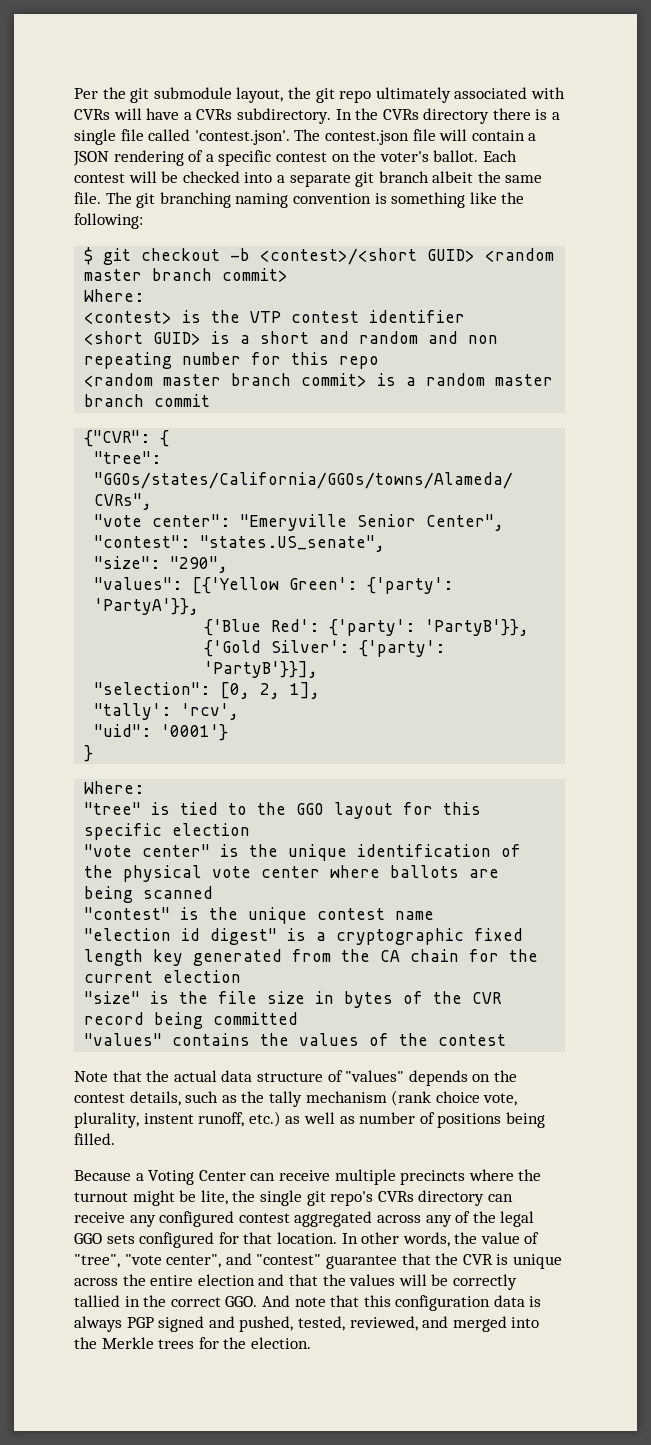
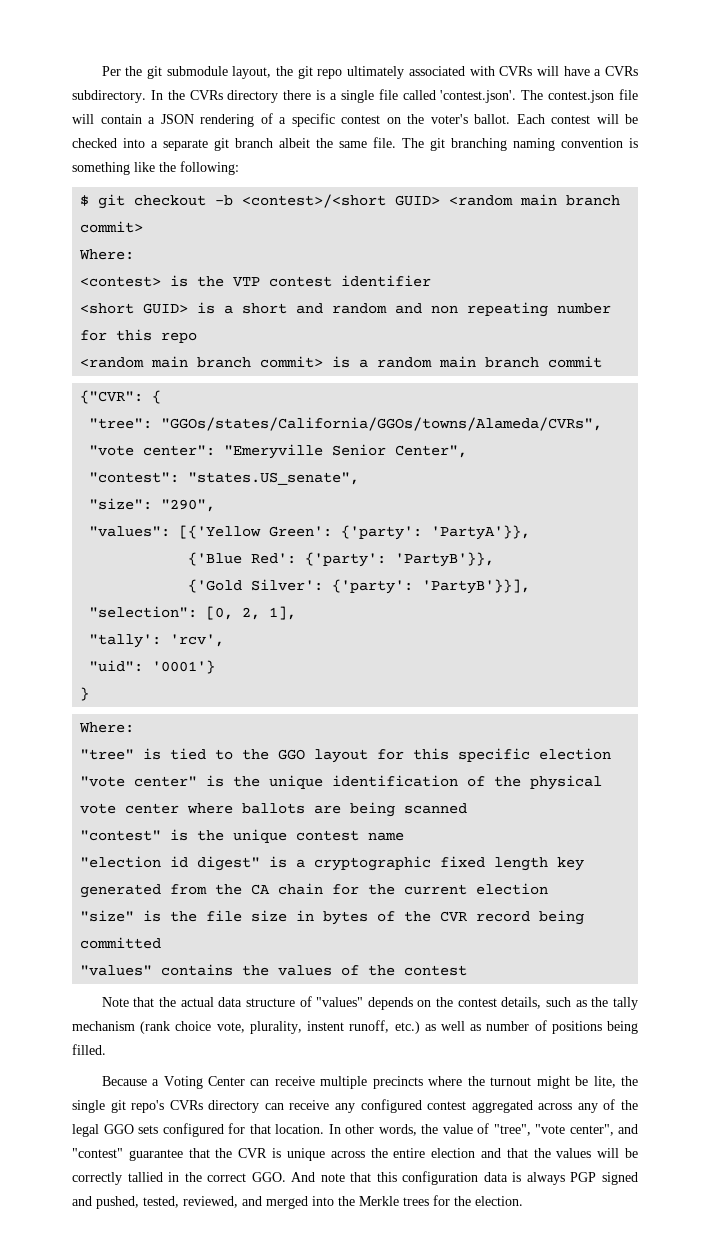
[84,269,143,281] master -> [520,194,558,206] main
[163,374,222,386] master -> [151,356,189,368] main
[495,374,554,386] master -> [439,356,477,368] main

